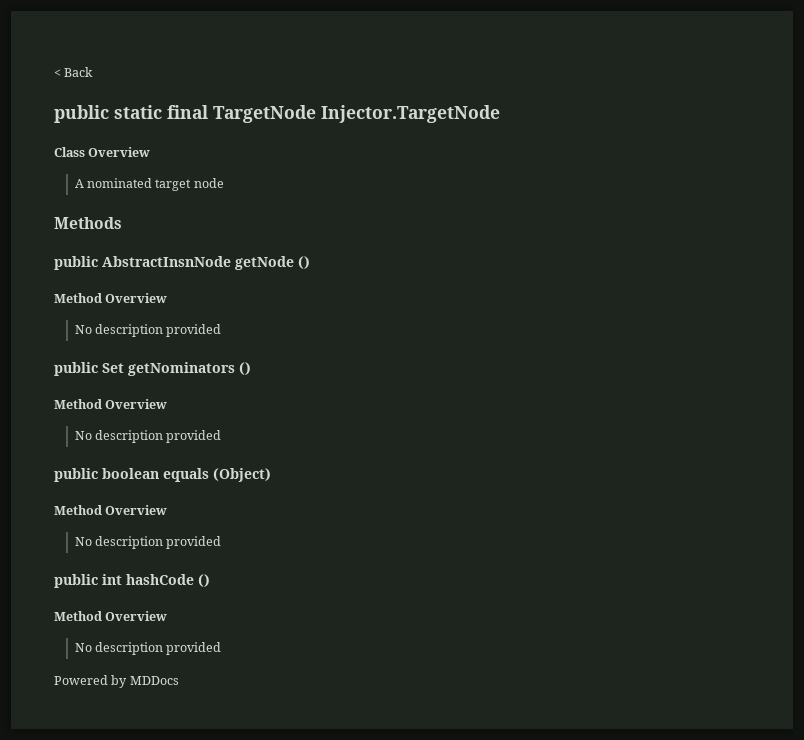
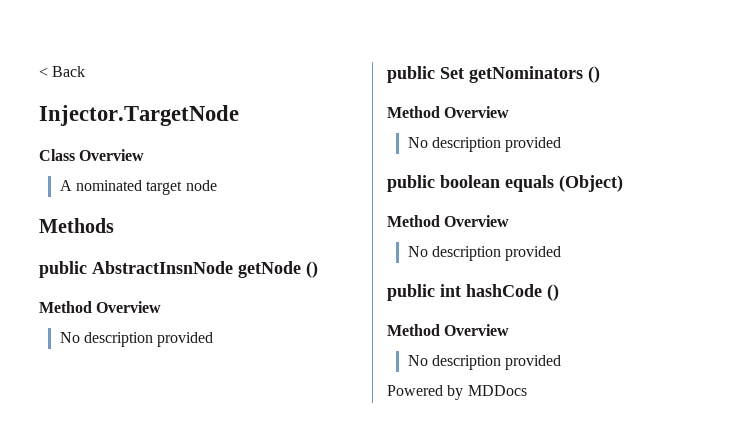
[54,105,316,123] public static final TargetNode -> (86, 71) none

